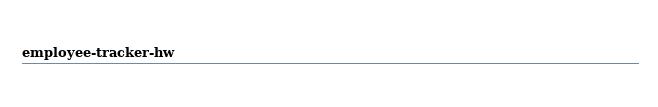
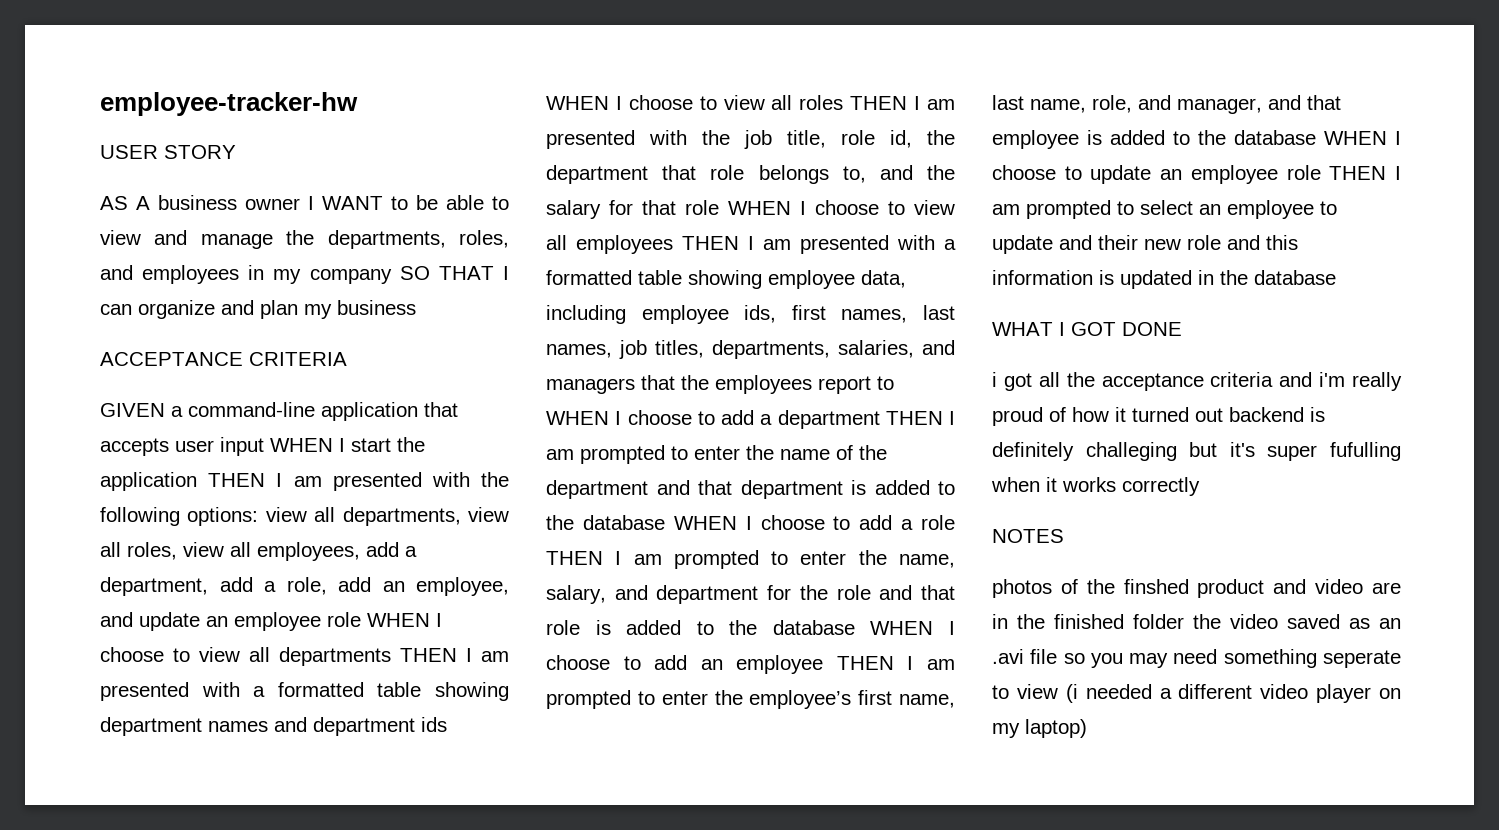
(175, 53) none -> [100,145,236,159] [100,195,509,210] [100,230,509,249] [100,265,510,284] [100,300,416,319] [100,352,347,366] [100,402,458,421] [100,437,425,456] [100,472,509,491] [100,507,509,526] [100,542,417,561] [100,577,509,596] [100,612,442,631] [100,647,509,666] [100,682,509,701] [100,717,447,736] [546,95,955,110] [546,130,955,149] [546,165,955,184] [546,200,955,219] [546,235,956,254] [546,270,906,289] [546,305,955,324] [546,340,955,359] [546,375,894,394] [546,410,955,429] [546,445,887,464] [546,480,955,499] [546,515,955,530] [546,550,955,569] [546,585,955,604] [546,620,955,635] [546,655,955,674] [546,690,955,709] [992,95,1341,114] [992,130,1401,149] [992,165,1401,184] [992,200,1337,219] [992,235,1298,254] [992,270,1336,289] [992,322,1182,336] [992,372,1402,391] [992,407,1325,426] [992,442,1401,461] [991,477,1200,496] [992,529,1064,543] [992,579,1401,598] [992,614,1401,629] [992,649,1401,668] [992,684,1401,703] [992,719,1087,738] // USER STORY // AS A business owner I WANT to be able to view and manage the departments, roles, and employees in my company SO THAT I can organize and plan my business // ACCEPTANCE CRITERIA // GIVEN a command-line application that accepts user input WHEN I start the application THEN I am presented with the following options: view all departments, view all roles, view all employees, add a department, add a role, add an employee, and update an employee role WHEN I choose to view all departments THEN I am presented with a formatted table showing department names and department ids WHEN I choose to view all roles THEN I am presented with the job title, role id, the department that role belongs to, and the salary for that role WHEN I choose to view all employees THEN I am presented with a formatted table showing employee data, including employee ids, first names, last names, job titles, departments, salaries, and managers that the employees report to WHEN I choose to add a department THEN I am prompted to enter the name of the department and that department is added to the database WHEN I choose to add a role THEN I am prompted to enter the name, salary, and department for the role and that role is added to the database WHEN I choose to add an employee THEN I am prompted to enter the employee’s first name, last name, role, and manager, and that employee is added to the database WHEN I choose to update an employee role THEN I am prompted to select an employee to update and their new role and this information is updated in the database // WHAT I GOT DONE // i got all the acceptance criteria and i'm really proud of how it turned out backend is definitely challeging but it's super fufulling when it works correctly // NOTES // photos of the finshed product and video are in the finished folder the video saved as an .avi file so you may need something seperate to view (i needed a different video player on my laptop)

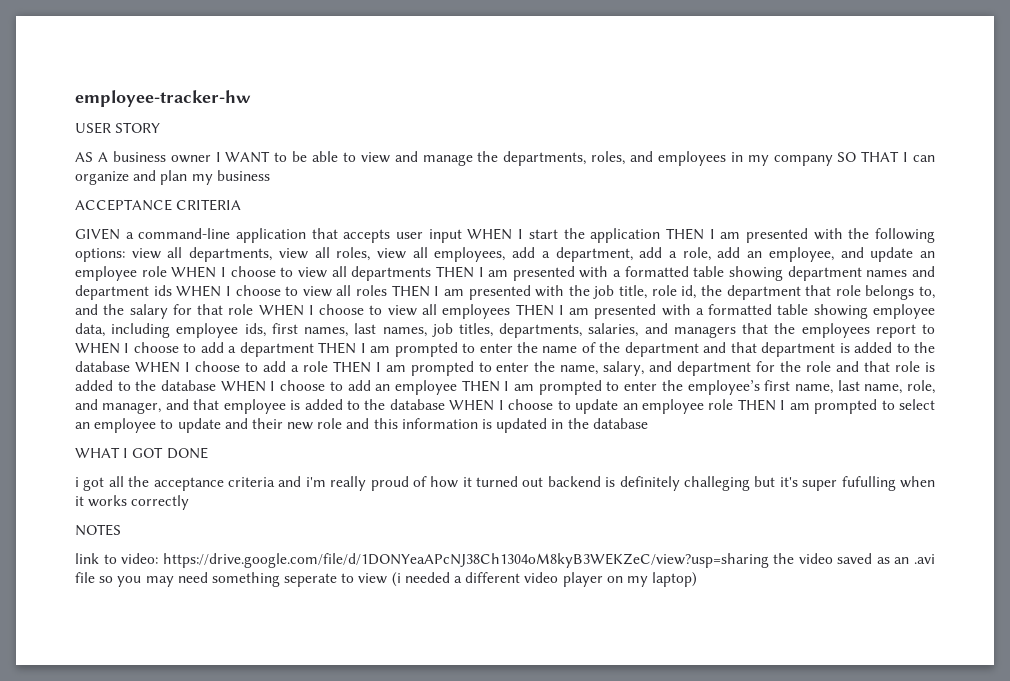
[992,579,1401,598] [992,614,1184,629] photos of the finshed product and video are in the finished folder -> [75,553,769,568] link to video: https://drive.google.com/file/d/1DONYeaAPcNJ38Ch1304oM8kyB3WEKZeC/view?usp=sharing

